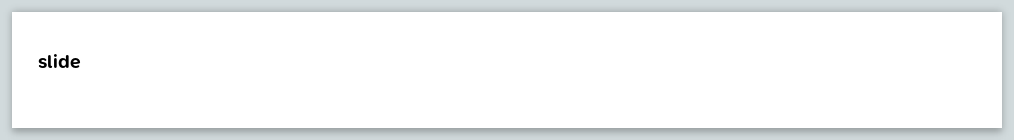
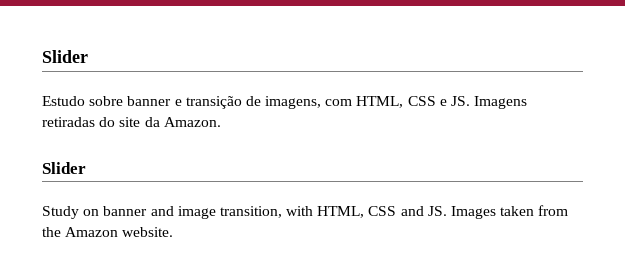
[38,54,81,69] slide -> [42,50,88,63] [42,96,528,109] [42,117,221,127] [42,162,86,174] [42,205,569,219] [42,227,174,237] Slider // Estudo sobre banner e transição de imagens, com HTML, CSS e JS. Imagens retiradas do site da Amazon. // Slider // Study on banner and image transition, with HTML, CSS and JS. Images taken from the Amazon website.

